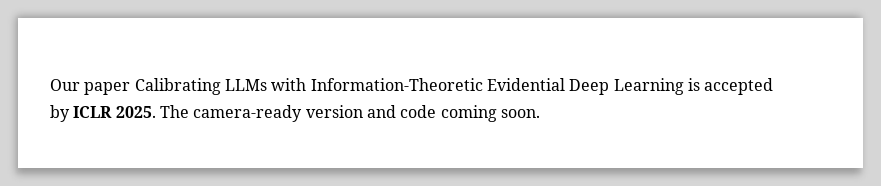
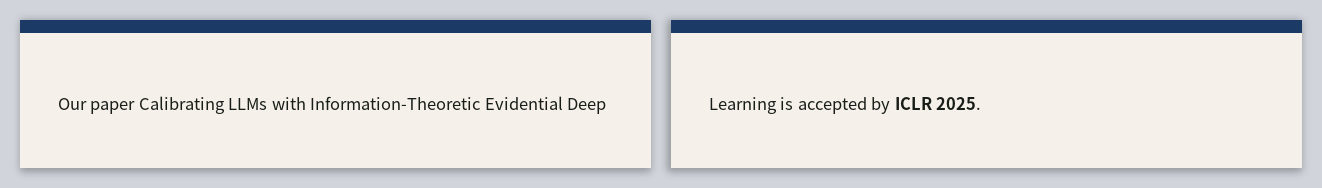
[159,105,540,122] The camera-ready version and code coming soon. -> (982, 103) none

